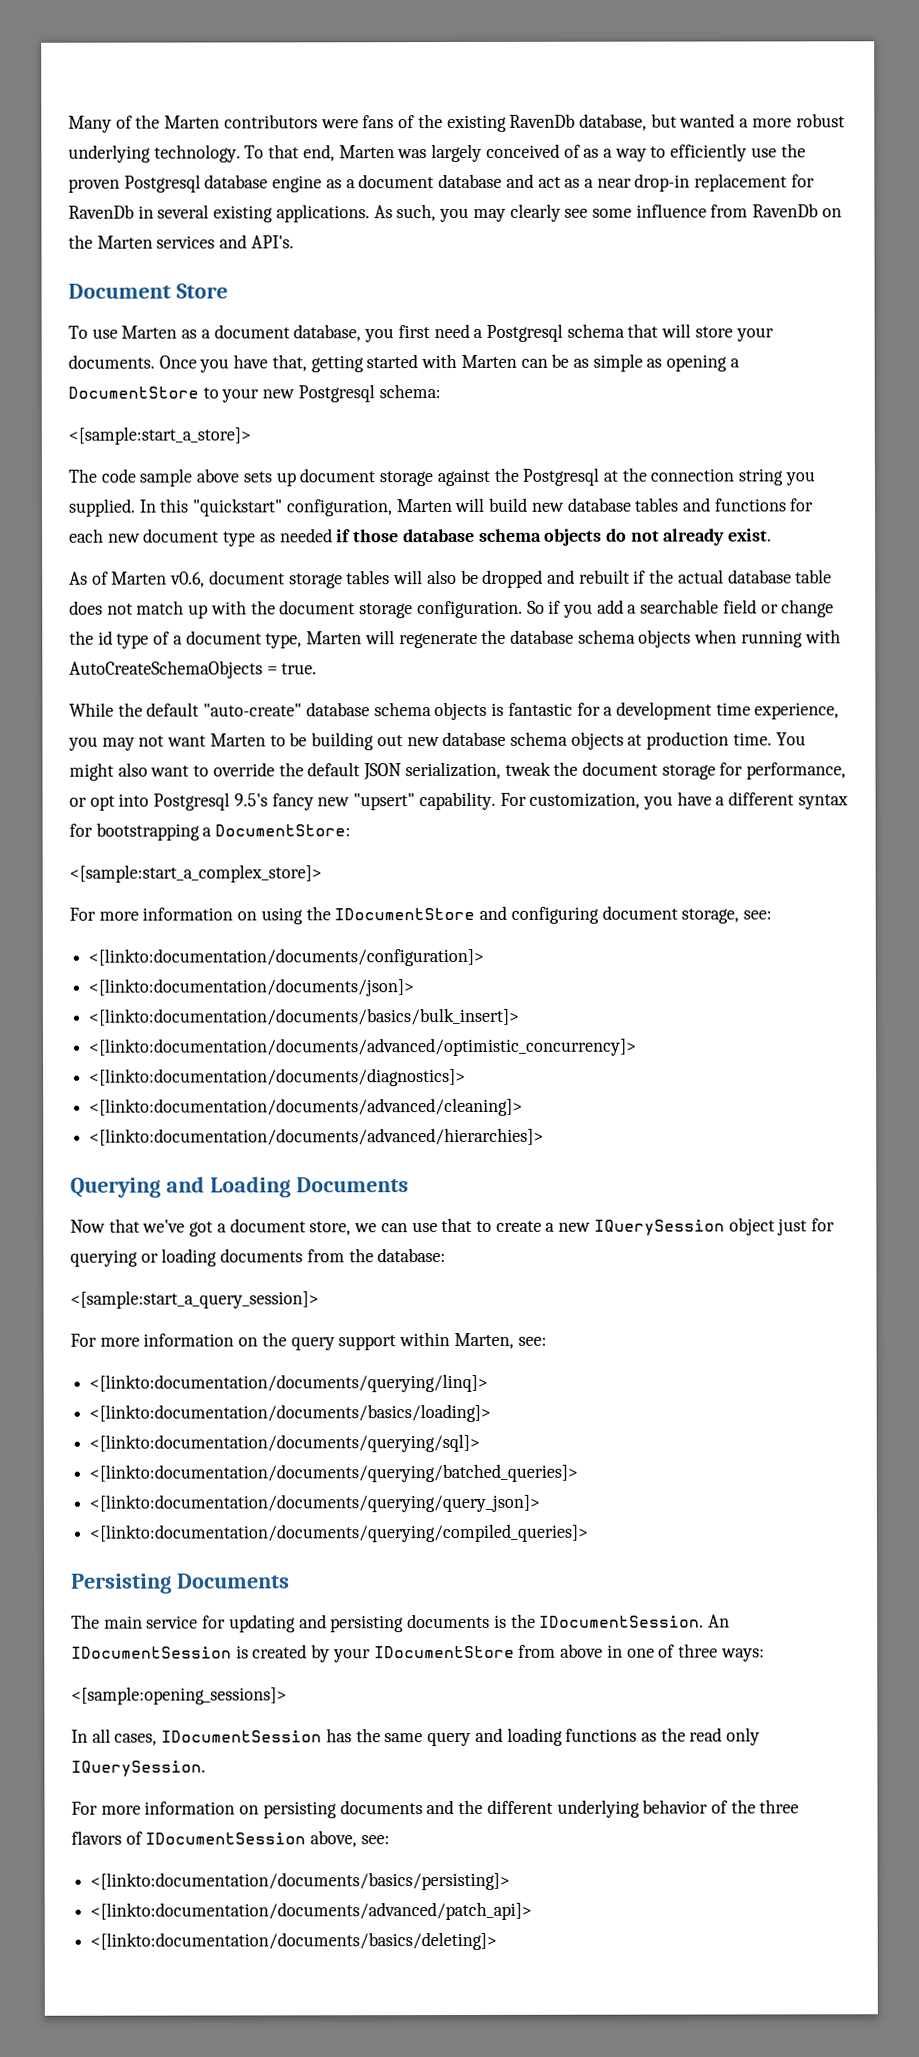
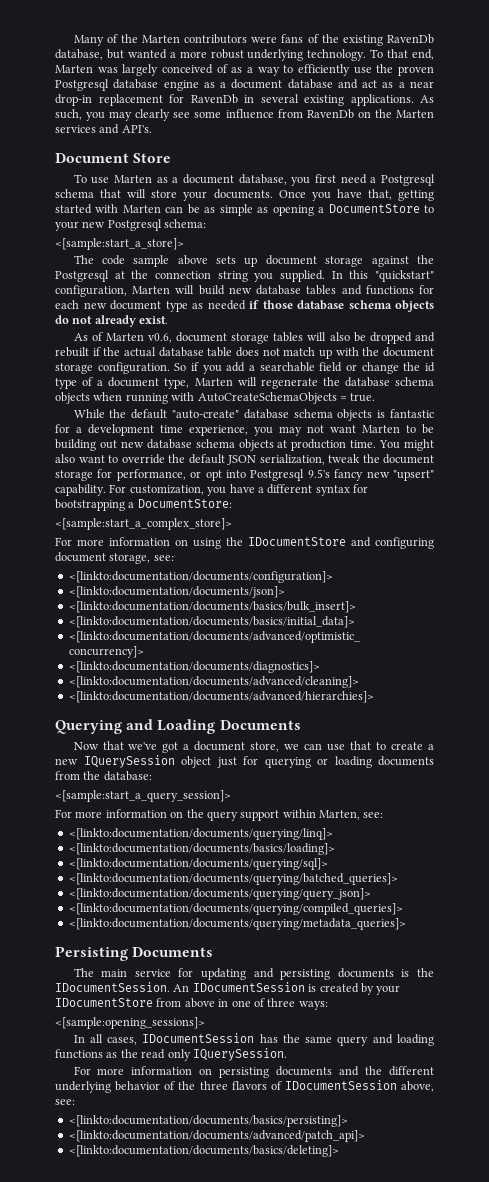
(520, 1016) none -> [68,616,355,628] // <[linkto:documentation/documents/basics/initial_data]>
(589, 1533) none -> [68,918,406,930] // <[linkto:documentation/documents/querying/metadata_queries]>

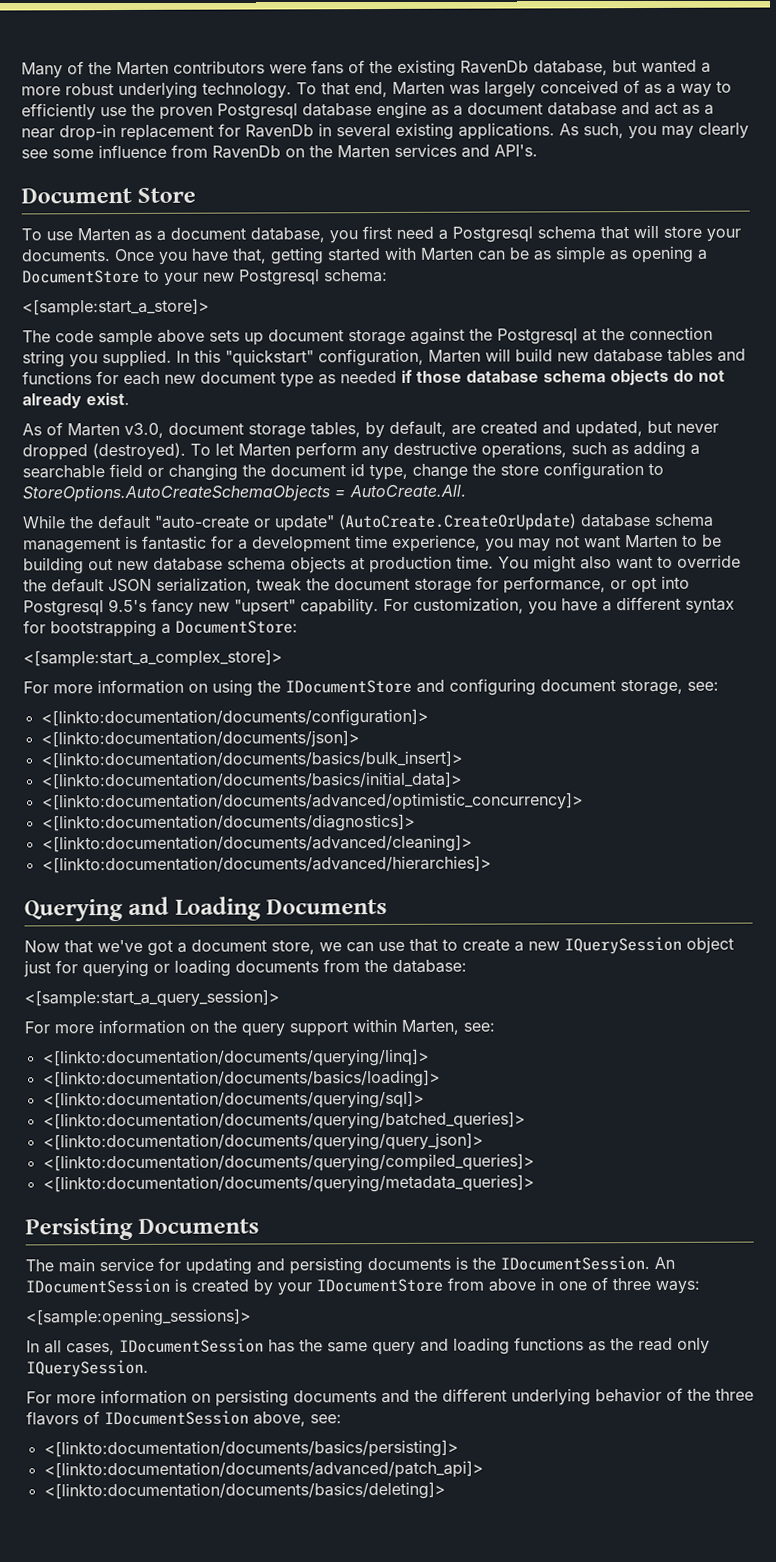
[147,332,436,344] [55,347,435,359] [55,362,436,374] [55,377,435,389] [55,392,376,404] v0.6, document storage tables will also be dropped and rebuilt if the actual database table does not match up with the document storage configuration. So if you add a searchable field or change the id type of a document type, Marten will regenerate the database schema objects when running with AutoCreateSchemaObjects = true. -> [124,420,719,439] [22,440,700,461] [22,462,664,481] [22,484,466,503] v3.0, document storage tables, by default, are created and updated, but never dropped (destroyed). To let Marten perform any destructive operations, such as adding a searchable field or changing the document id type, change the store configuration to StoreOptions.AutoCreateSchemaObjects = AutoCreate.All.
[171,409,373,421] "auto-create" database schema objects -> [154,512,714,532] [23,537,121,554] "auto-create or update" (AutoCreate.CreateOrUpdate) database schema management

